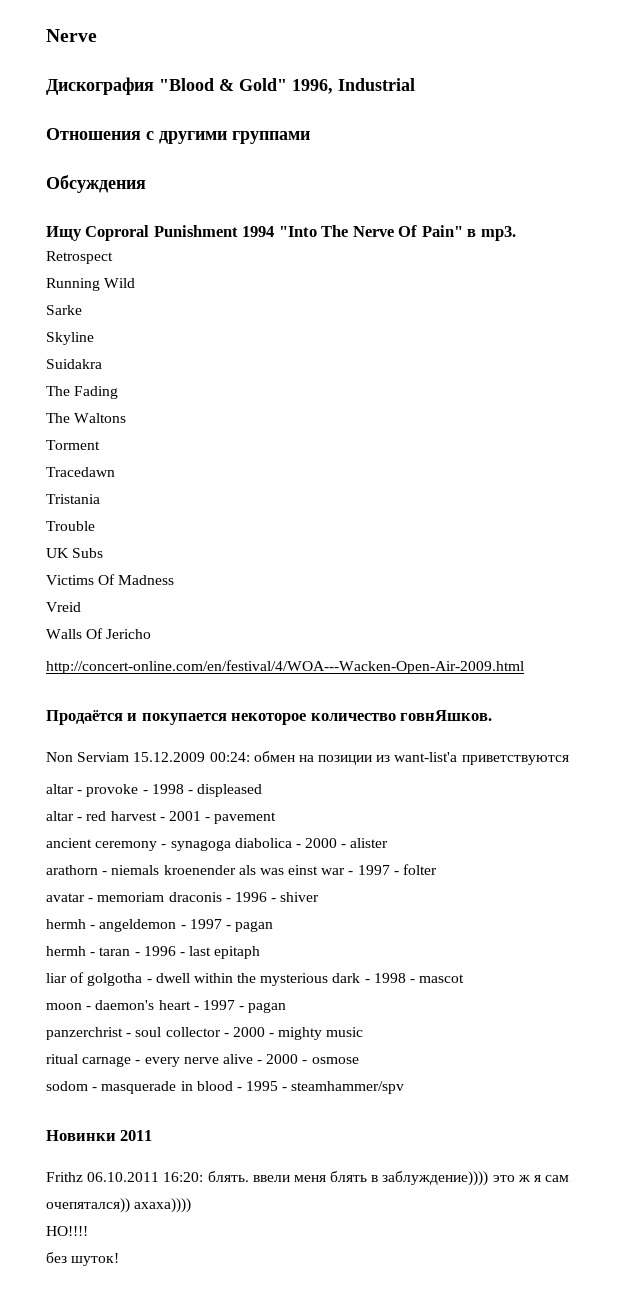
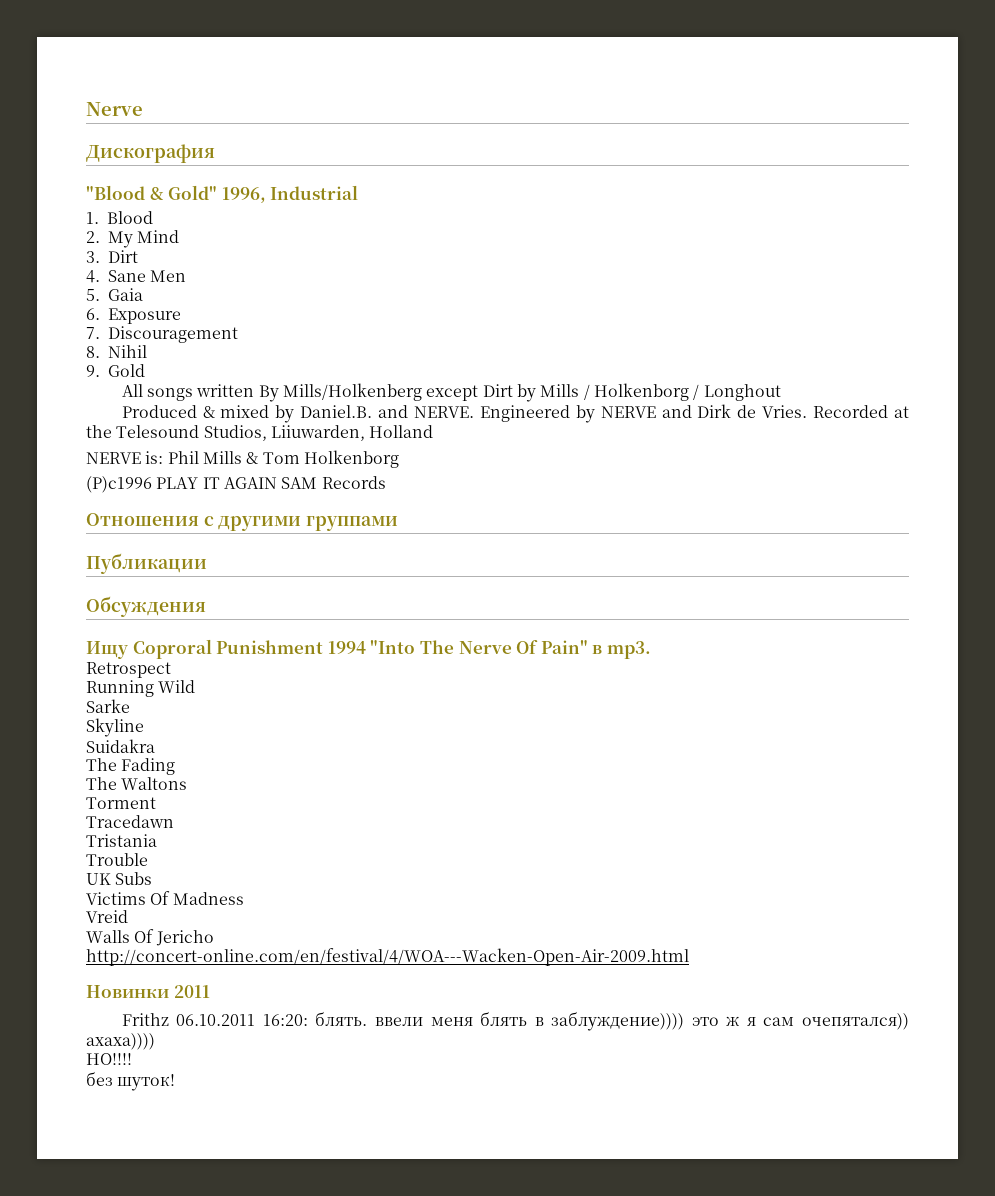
(154, 86) none -> (215, 153) //
(415, 84) none -> [86,211,153,224] [86,230,180,248] [86,250,138,263] [86,270,187,283] [86,288,143,301] [86,308,181,324] [86,326,238,343] [86,345,147,358] [86,364,145,377] [121,383,781,402] [121,404,909,423] [86,425,434,441] [86,450,399,468] [86,476,386,493] // 1. Blood // 2. My Mind // 3. Dirt // 4. Sane Men // 5. Gaia // 6. Exposure // 7. Discouragement // 8. Nihil // 9. Gold // All songs written By Mills/Holkenberg except Dirt by Mills / Holkenborg / Longhout // Produced & mixed by Daniel.B. and NERVE. Engineered by NERVE and Dirk de Vries. Recorded at the Telesound Studios, Liiuwarden, Holland // NERVE is: Phil Mills & Tom Holkenborg // (P)c1996 PLAY IT AGAIN SAM Records
(310, 137) none -> [86,553,207,574] // Публикации
[46,710,493,725] [46,751,569,765] [46,784,263,797] [46,811,277,824] [46,838,389,851] [46,864,438,875] [46,892,320,902] [46,919,274,932] [46,946,261,959] [46,972,465,986] [46,1000,287,1013] [46,1027,364,1040] [46,1054,359,1067] [46,1081,405,1094] // Продаётся и покупается некоторое количество говнЯшков. // Non Serviam 15.12.2009 00:24: обмен на позиции из want-list'а приветствуются // altar - provoke - 1998 - displeased // altar - red harvest - 2001 - pavement // ancient ceremony - synagoga diabolica - 2000 - alister // arathorn - niemals kroenender als was einst war - 1997 - folter // avatar - memoriam draconis - 1996 - shiver // hermh - angeldemon - 1997 - pagan // hermh - taran - 1996 - last epitaph // liar of golgotha - dwell within the mysterious dark - 1998 - mascot // moon - daemon's heart - 1997 - pagan // panzerchrist - soul collector - 2000 - mighty music // ritual carnage - every nerve alive - 2000 - osmose // sodom - masquerade in blood - 1995 - steamhammer/spv -> (689, 957) none

